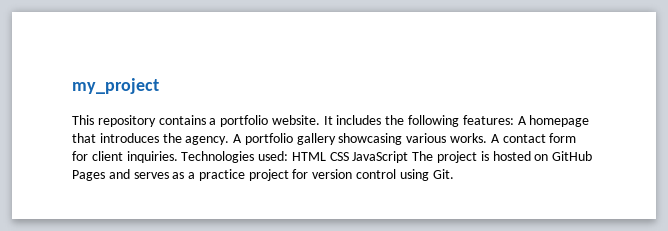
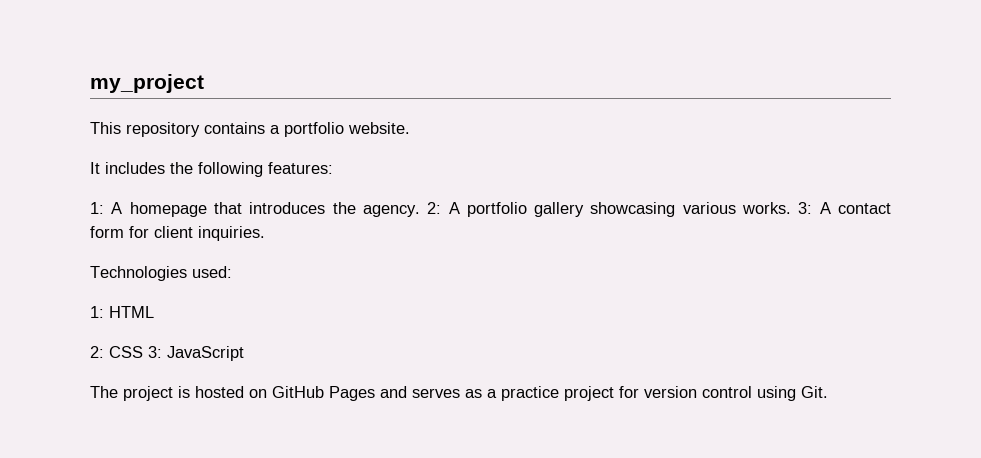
(320, 120) none -> (410, 128) //
(514, 120) none -> [90,202,104,214] // 1:
(230, 140) none -> [427,202,442,214] 2:
(488, 138) none -> [798,202,813,214] 3:
(178, 157) none -> (265, 233) //
(289, 156) none -> [90,306,104,318] // 1:
[329,152,349,161] CSS -> [90,346,162,358] // 2: CSS 3:
(409, 157) none -> (244, 353) //

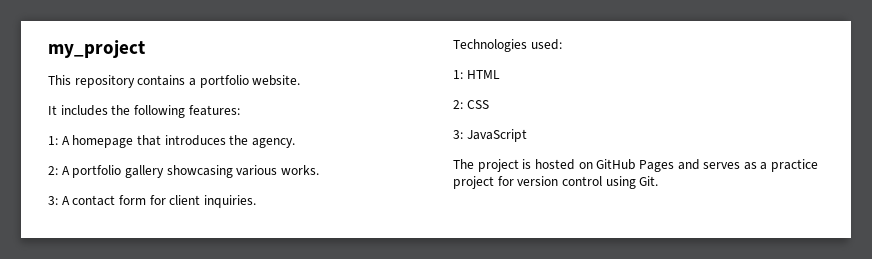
(420, 211) none -> (295, 143) //
(792, 208) none -> (319, 170) //
(143, 352) none -> (489, 104) //

